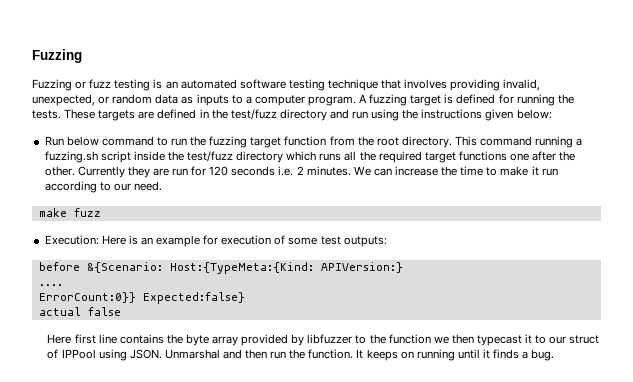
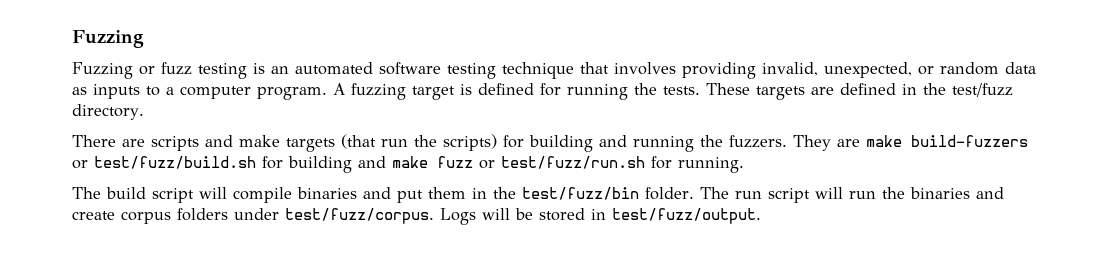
[279,109,552,121] [44,136,583,148] [44,151,576,163] [44,166,558,178] [44,181,162,193] [38,208,101,217] [44,235,387,247] [38,262,403,274] [38,284,63,286] [38,292,245,304] [38,307,121,316] [47,334,600,346] [47,349,555,361] directory and run using the instructions given below: // Run below command to run the fuzzing target function from the root directory. This command running a fuzzing.sh script inside the test/fuzz directory which runs all the required target functions one after the other. Currently they are run for 120 seconds i.e. 2 minutes. We can increase the time to make it run according to our need. // make fuzz // Execution: Here is an example for execution of some test outputs: // before &{Scenario: Host:{TypeMeta:{Kind: APIVersion:} // .... // ErrorCount:0}} Expected:false} // actual false // Here first line contains the byte array provided by libfuzzer to the function we then typecast it to our struct of IPPool using JSON. Unmarshal and then run the function. It keeps on running until it finds a bug. -> [72,104,144,120] [72,134,1028,152] [72,156,744,173] [72,187,1004,203] [72,208,761,225] directory. // There are scripts and make targets (that run the scripts) for building and running the fuzzers. They are make build-fuzzers or test/fuzz/build.sh for building and make fuzz or test/fuzz/run.sh for running. // The build script will compile binaries and put them in the test/fuzz/bin folder. The run script will run the binaries and create corpus folders under test/fuzz/corpus. Logs will be stored in test/fuzz/output.

